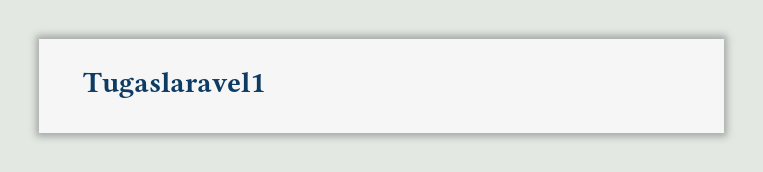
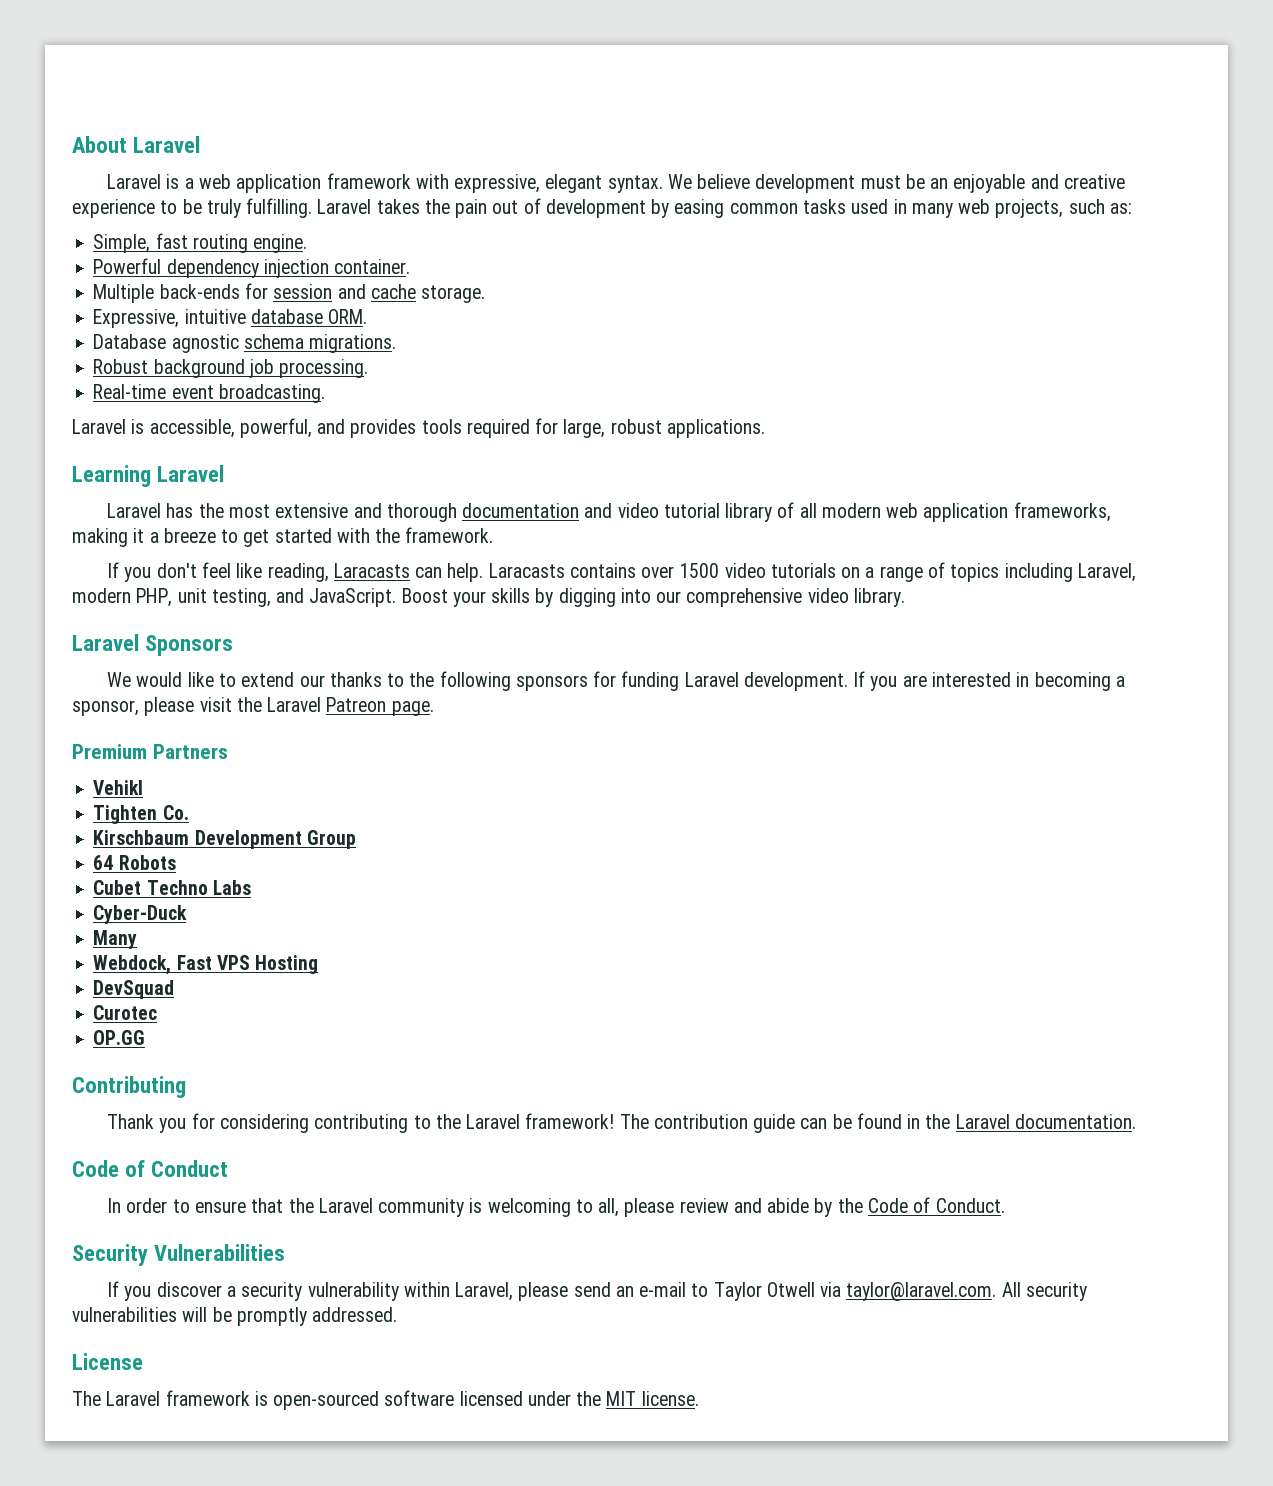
[83,72,265,98] Tugaslaravel1 -> [72,136,201,153] [107,173,1125,193] [72,198,1132,218] [93,233,308,253] [93,258,411,278] [93,283,486,303] [93,309,368,328] [93,334,397,353] [93,359,369,378] [93,384,325,403] [72,418,765,438] [72,465,225,487] [107,502,1111,522] [72,527,494,547] [107,562,1136,582] [72,588,905,607] [72,634,234,656] [107,671,1125,691] [72,697,434,716] [72,744,228,759] [93,780,144,795] [93,805,189,824] [93,830,356,849] [93,855,176,870] [93,880,251,895] [93,905,188,924] [93,930,138,949] [93,955,319,975] [93,980,175,999] [93,1005,158,1020] [93,1030,146,1045] [72,1076,186,1098] [107,1113,1136,1133] [72,1160,229,1177] [107,1197,1005,1217] [72,1244,286,1266] [107,1281,1087,1301] [72,1307,398,1326] [72,1353,143,1370] [72,1390,699,1410] About Laravel // Laravel is a web application framework with expressive, elegant syntax. We believe development must be an enjoyable and creative experience to be truly fulfilling. Laravel takes the pain out of development by easing common tasks used in many web projects, such as: // Simple, fast routing engine. // Powerful dependency injection container. // Multiple back-ends for session and cache storage. // Expressive, intuitive database ORM. // Database agnostic schema migrations. // Robust background job processing. // Real-time event broadcasting. // Laravel is accessible, powerful, and provides tools required for large, robust applications. // Learning Laravel // Laravel has the most extensive and thorough documentation and video tutorial library of all modern web application frameworks, making it a breeze to get started with the framework. // If you don't feel like reading, Laracasts can help. Laracasts contains over 1500 video tutorials on a range of topics including Laravel, modern PHP, unit testing, and JavaScript. Boost your skills by digging into our comprehensive video library. // Laravel Sponsors // We would like to extend our thanks to the following sponsors for funding Laravel development. If you are interested in becoming a sponsor, please visit the Laravel Patreon page. // Premium Partners // Vehikl // Tighten Co. // Kirschbaum Development Group // 64 Robots // Cubet Techno Labs // Cyber-Duck // Many // Webdock, Fast VPS Hosting // DevSquad // Curotec // OP.GG // Contributing // Thank you for considering contributing to the Laravel framework! The contribution guide can be found in the Laravel documentation. // Code of Conduct // In order to ensure that the Laravel community is welcoming to all, please review and abide by the Code of Conduct. // Security Vulnerabilities // If you discover a security vulnerability within Laravel, please send an e-mail to Taylor Otwell via taylor@laravel.com. All security vulnerabilities will be promptly addressed. // License // The Laravel framework is open-sourced software licensed under the MIT license.

